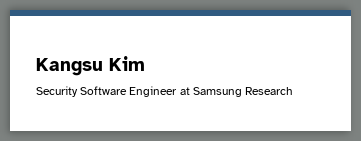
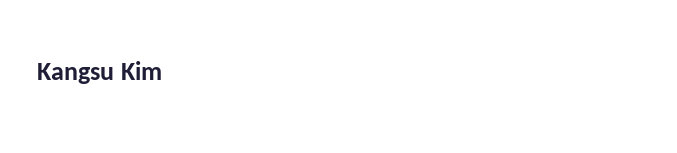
[36,86,294,97] // Security Software Engineer at Samsung Research -> (162, 70) none

